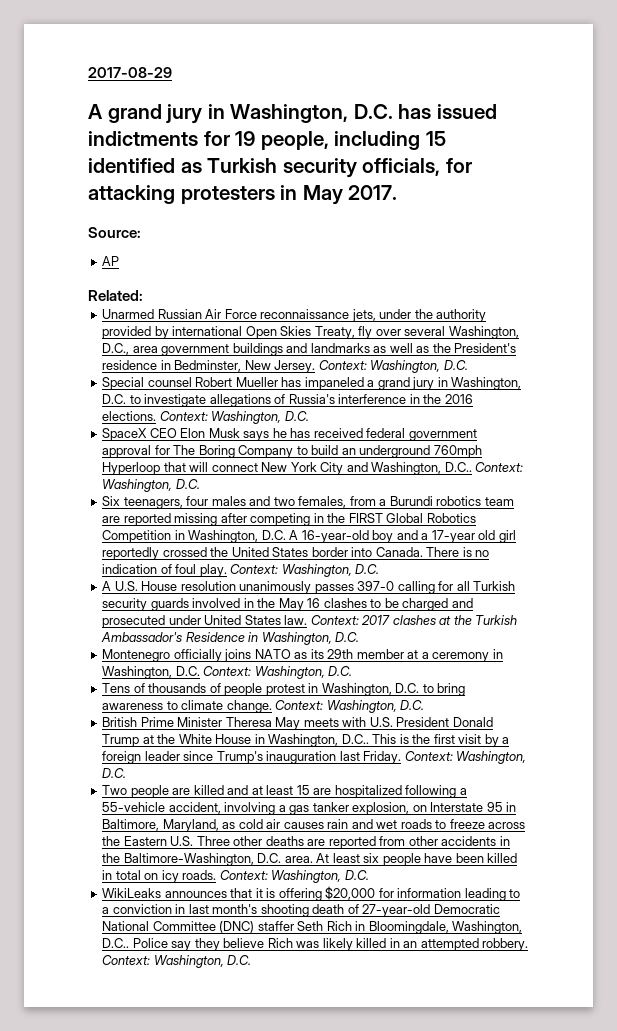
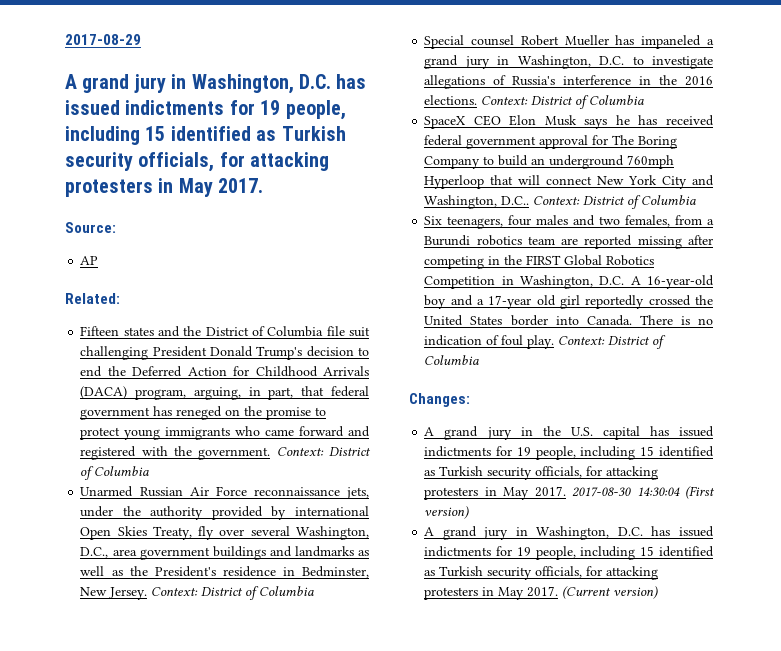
(143, 295) none -> [80,326,370,337] [80,346,369,360] [80,366,369,377] [80,386,369,400] [80,406,327,420] [80,426,371,440] [80,446,371,460] [80,466,150,480] // Fifteen states and the District of Columbia file suit challenging President Donald Trump's decision to end the Deferred Action for Childhood Arrivals (DACA) program, arguing, in part, that federal government has reneged on the promise to protect young immigrants who came forward and registered with the government. Context: District of Columbia
[370,360,468,373] Washington, D.C. -> [201,586,315,600] District of Columbia
[211,411,309,424] Washington, D.C. -> [531,95,645,109] District of Columbia
[102,479,200,492] Washington, D.C. -> [583,195,697,209] District of Columbia
[281,564,380,577] [102,581,516,594] [102,598,473,611] [102,615,518,628] [101,632,360,645] [102,649,503,662] [102,666,353,679] [102,683,466,696] [102,700,425,713] [102,717,493,730] [102,734,510,747] [102,751,527,764] [102,768,127,778] [102,785,467,798] [102,802,517,815] [102,819,526,832] [102,836,510,849] [102,853,518,866] [102,870,369,883] [102,886,521,901] [102,904,500,917] [102,921,523,934] [102,938,529,951] [102,955,252,968] Washington, D.C. // A U.S. House resolution unanimously passes 397-0 calling for all Turkish security guards involved in the May 16 clashes to be charged and prosecuted under United States law. Context: 2017 clashes at the Turkish Ambassador's Residence in Washington, D.C. // Montenegro officially joins NATO as its 29th member at a ceremony in Washington, D.C. Context: Washington, D.C. // Tens of thousands of people protest in Washington, D.C. to bring awareness to climate change. Context: Washington, D.C. // British Prime Minister Theresa May meets with U.S. President Donald Trump at the White House in Washington, D.C.. This is the first visit by a foreign leader since Trump's inauguration last Friday. Context: Washington, D.C. // Two people are killed and at least 15 are hospitalized following a 55-vehicle accident, involving a gas tanker explosion, on Interstate 95 in Baltimore, Maryland, as cold air causes rain and wet roads to freeze across the Eastern U.S. Three other deaths are reported from other accidents in the Baltimore-Washington, D.C. area. At least six people have been killed in total on icy roads. Context: Washington, D.C. // WikiLeaks announces that it is offering $20,000 for information leading to a conviction in last month's shooting death of 27-year-old Democratic National Committee (DNC) staffer Seth Rich in Bloomingdale, Washington, D.C.. Police say they believe Rich was likely killed in an attempted robbery. Context: Washington, D.C. -> [608,335,667,349] [424,355,480,365] [409,393,470,407] [424,426,714,440] [424,446,714,460] [424,466,659,480] [424,486,715,500] [424,506,470,519] [424,526,714,540] [424,546,714,560] [424,566,659,580] [424,586,659,600] District of Columbia // Changes: // A grand jury in the U.S. capital has issued indictments for 19 people, including 15 identified as Turkish security officials, for attacking protesters in May 2017. 2017-08-30 14:30:04 (First version) // A grand jury in Washington, D.C. has issued indictments for 19 people, including 15 identified as Turkish security officials, for attacking protesters in May 2017. (Current version)

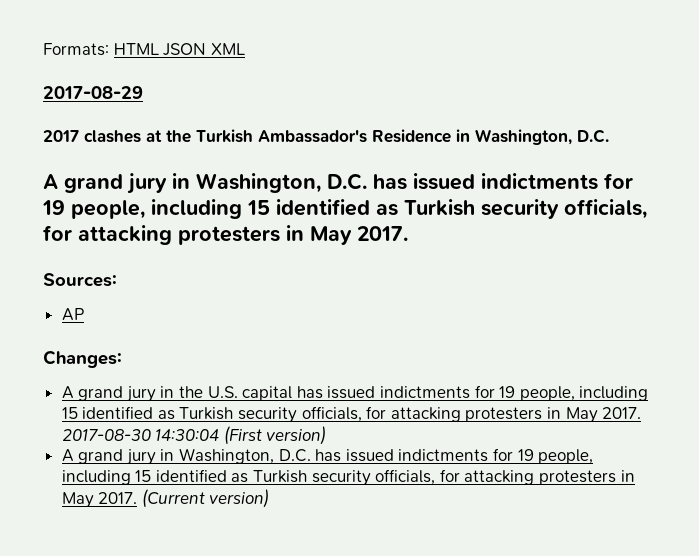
[65,34,141,45] 2017-08-29 -> [43,43,245,56] [43,86,143,99] [43,129,609,145] Formats: HTML JSON XML // 2017-08-29 // 2017 clashes at the Turkish Ambassador's Residence in Washington, D.C.
[65,222,116,233] Source: -> [43,273,117,287] Sources:
[65,293,120,304] [80,326,370,337] [80,346,369,360] [80,366,369,377] [80,386,369,400] [80,406,327,420] [80,426,371,440] [80,446,371,460] [80,466,150,480] [80,486,369,499] [80,506,370,520] [80,526,370,540] [80,546,369,560] [80,566,369,578] [80,586,315,600] [424,35,714,49] [424,55,713,69] [424,75,713,89] [424,95,645,109] [424,115,714,129] [424,135,678,149] [424,155,675,169] [424,175,714,189] [424,195,697,209] [424,215,714,229] [424,235,713,249] [424,255,655,269] [424,275,714,289] [424,295,713,309] [424,315,713,326] [424,335,667,349] [424,355,480,365] // Related: // Fifteen states and the District of Columbia file suit challenging President Donald Trump's decision to end the Deferred Action for Childhood Arrivals (DACA) program, arguing, in part, that federal government has reneged on the promise to protect young immigrants who came forward and registered with the government. Context: District of Columbia // Unarmed Russian Air Force reconnaissance jets, under the authority provided by international Open Skies Treaty, fly over several Washington, D.C., area government buildings and landmarks as well as the President's residence in Bedminster, New Jersey. Context: District of Columbia // Special counsel Robert Mueller has impaneled a grand jury in Washington, D.C. to investigate allegations of Russia's interference in the 2016 elections. Context: District of Columbia // SpaceX CEO Elon Musk says he has received federal government approval for The Boring Company to build an underground 760mph Hyperloop that will connect New York City and Washington, D.C.. Context: District of Columbia // Six teenagers, four males and two females, from a Burundi robotics team are reported missing after competing in the FIRST Global Robotics Competition in Washington, D.C. A 16-year-old boy and a 17-year old girl reportedly crossed the United States border into Canada. There is no indication of foul play. Context: District of Columbia -> (84, 314) none

